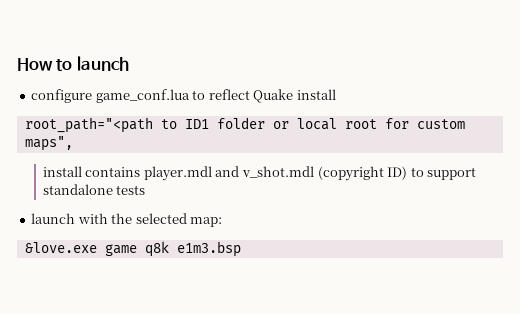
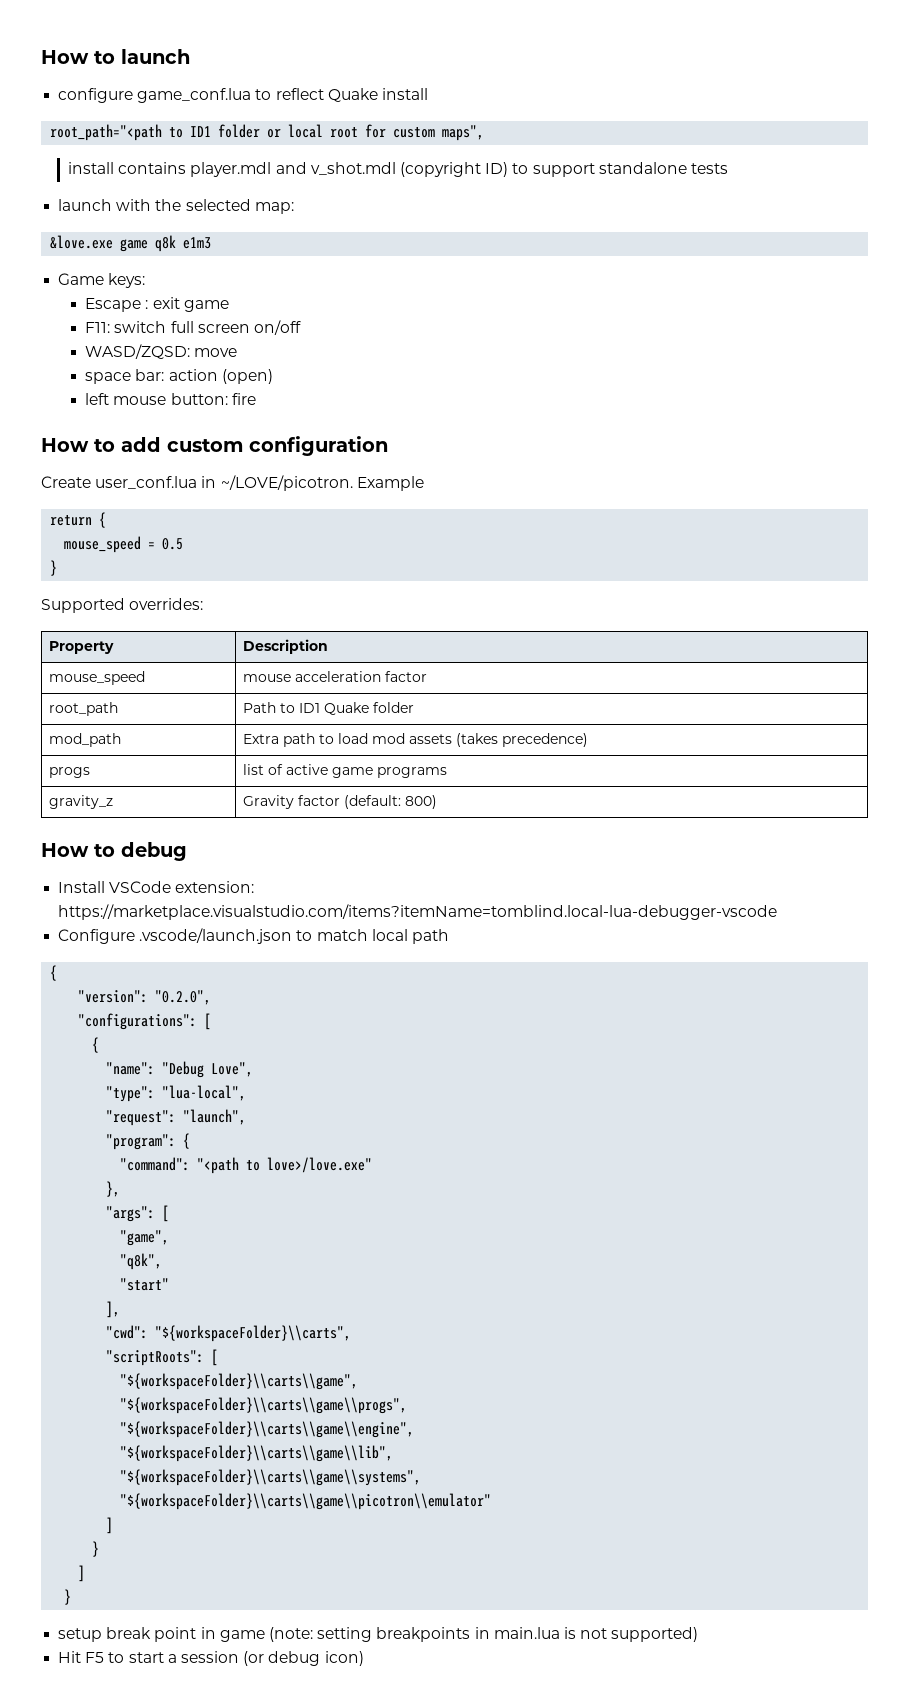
[176,241,241,257] e1m3.bsp -> [183,237,212,249] [58,273,146,288] [85,297,229,312] [85,320,301,335] [85,344,238,359] [85,369,273,384] [85,393,256,405] [41,436,388,456] [41,475,424,491] [50,512,107,528] [64,536,184,553] [50,560,58,576] [41,598,204,613] [49,641,115,654] [243,639,329,654] [49,671,146,685] [243,671,428,682] [49,702,119,716] [243,702,415,715] [49,733,122,747] [243,733,589,747] [49,767,91,778] [243,764,448,778] [49,795,114,809] [243,795,438,809] [41,842,187,861] [58,881,255,893] [58,904,778,920] [58,928,449,944] [50,965,58,981] [78,990,212,1005] [78,1013,212,1030] [92,1037,100,1053] [106,1061,254,1078] [106,1085,247,1102] [106,1109,247,1126] [106,1133,191,1150] [120,1157,373,1174] [106,1181,121,1197] [106,1205,170,1222] [120,1230,170,1246] [120,1253,163,1270] [120,1278,170,1291] [106,1301,121,1318] [106,1325,352,1342] [106,1349,219,1366] [120,1373,359,1390] [120,1397,408,1414] [120,1421,415,1438] [120,1445,394,1462] [120,1469,422,1486] [120,1493,492,1510] [106,1517,114,1534] [92,1541,100,1557] [78,1565,86,1582] [64,1589,72,1605] [58,1627,699,1642] [58,1651,364,1666] e1m3 // Game keys: // Escape : exit game // F11: switch full screen on/off // WASD/ZQSD: move // space bar: action (open) // left mouse button: fire // How to add custom configuration // Create user_conf.lua in ~/LOVE/picotron. Example // return { // mouse_speed = 0.5 // } // Supported overrides: // Property | Description // mouse_speed | mouse acceleration factor // root_path | Path to ID1 Quake folder // mod_path | Extra path to load mod assets (takes precedence) // progs | list of active game programs // gravity_z | Gravity factor (default: 800) // How to debug // Install VSCode extension: https://marketplace.visualstudio.com/items?itemName=tomblind.local-lua-debugger-vscode // Configure .vscode/launch.json to match local path // { // "version": "0.2.0", // "configurations": [ // { // "name": "Debug Love", // "type": "lua-local", // "request": "launch", // "program": { // "command": "<path to love>/love.exe" // }, // "args": [ // "game", // "q8k", // "start" // ], // "cwd": "${workspaceFolder}\\carts", // "scriptRoots": [ // "${workspaceFolder}\\carts\\game", // "${workspaceFolder}\\carts\\game\\progs", // "${workspaceFolder}\\carts\\game\\engine", // "${workspaceFolder}\\carts\\game\\lib", // "${workspaceFolder}\\carts\\game\\systems", // "${workspaceFolder}\\carts\\game\\picotron\\emulator" // ] // } // ] // } // setup break point in game (note: setting breakpoints in main.lua is not supported) // Hit F5 to start a session (or debug icon)

